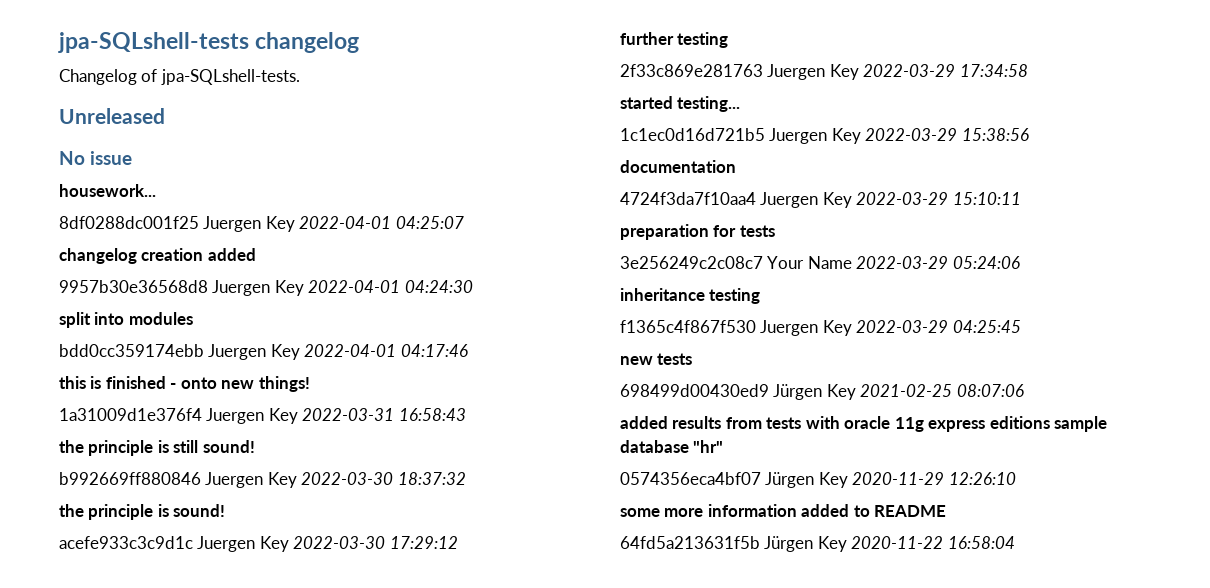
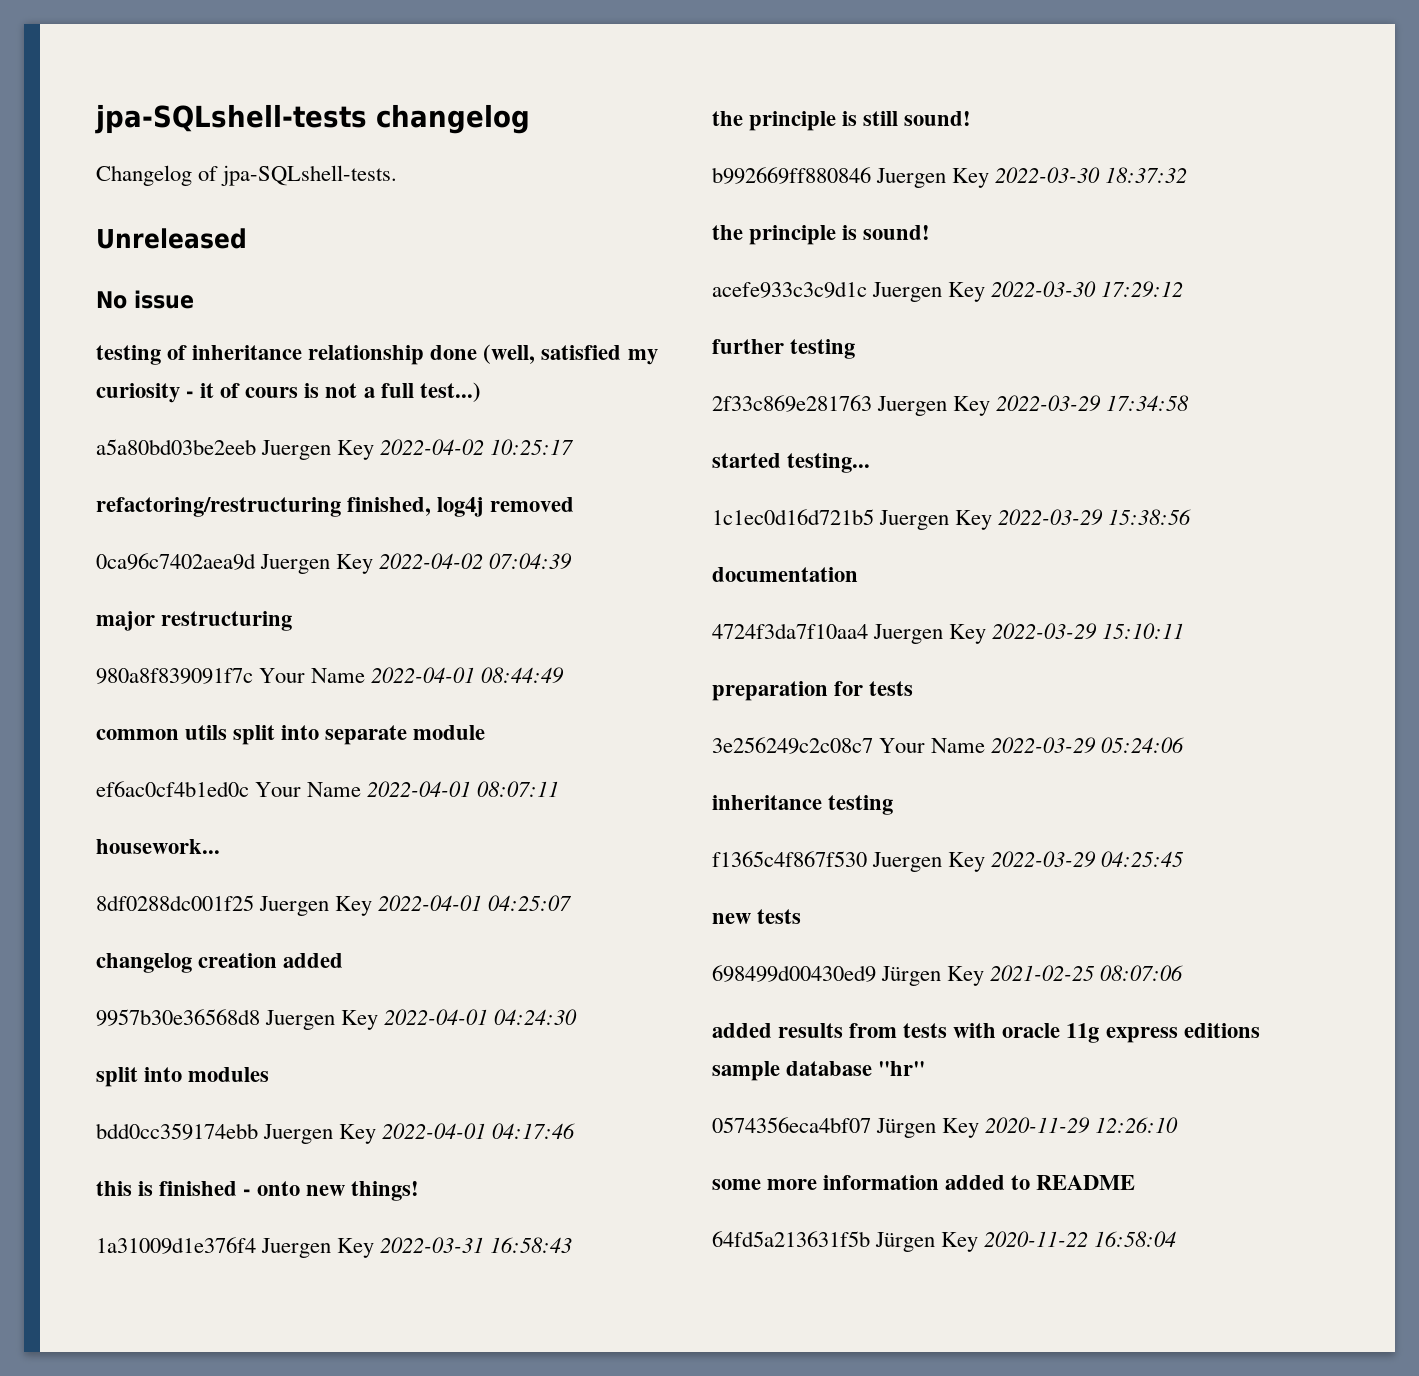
(132, 158) none -> [96,344,658,365] [96,382,481,403] [96,439,575,460] [96,497,575,517] [96,553,573,574] [96,611,293,631] [96,667,565,684] [96,725,486,745] [96,781,560,797] // testing of inheritance relationship done (well, satisfied my curiosity - it of cours is not a full test...) // a5a80bd03be2eeb Juergen Key 2022-04-02 10:25:17 // refactoring/restructuring finished, log4j removed // 0ca96c7402aea9d Juergen Key 2022-04-02 07:04:39 // major restructuring // 980a8f839091f7c Your Name 2022-04-01 08:44:49 // common utils split into separate module // ef6ac0cf4b1ed0c Your Name 2022-04-01 08:07:11

